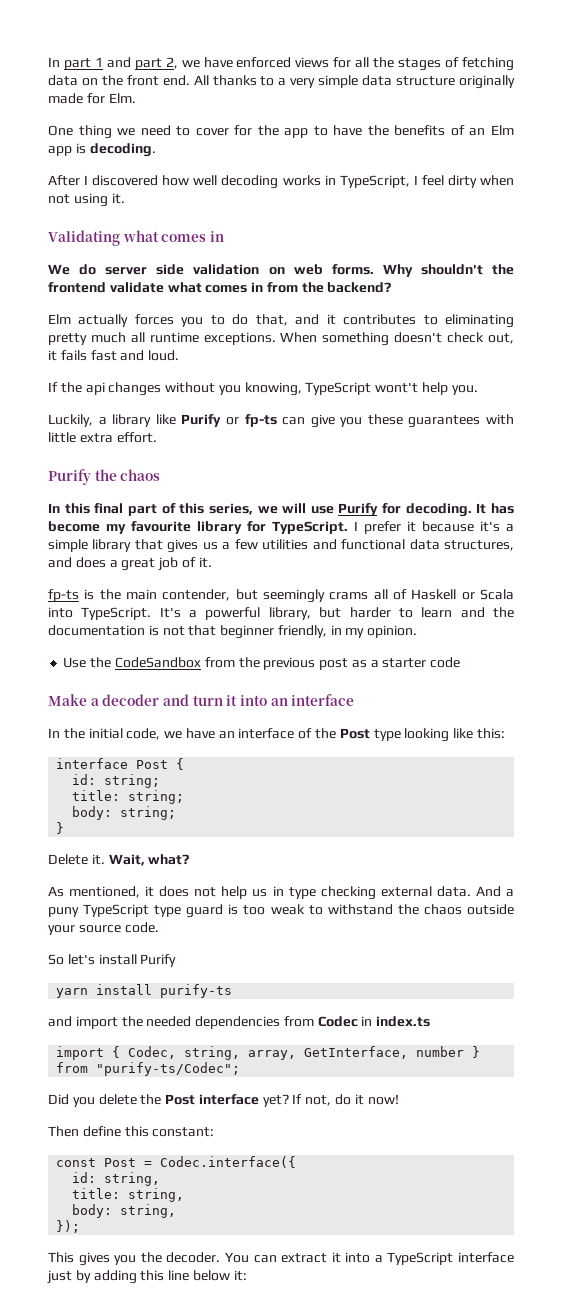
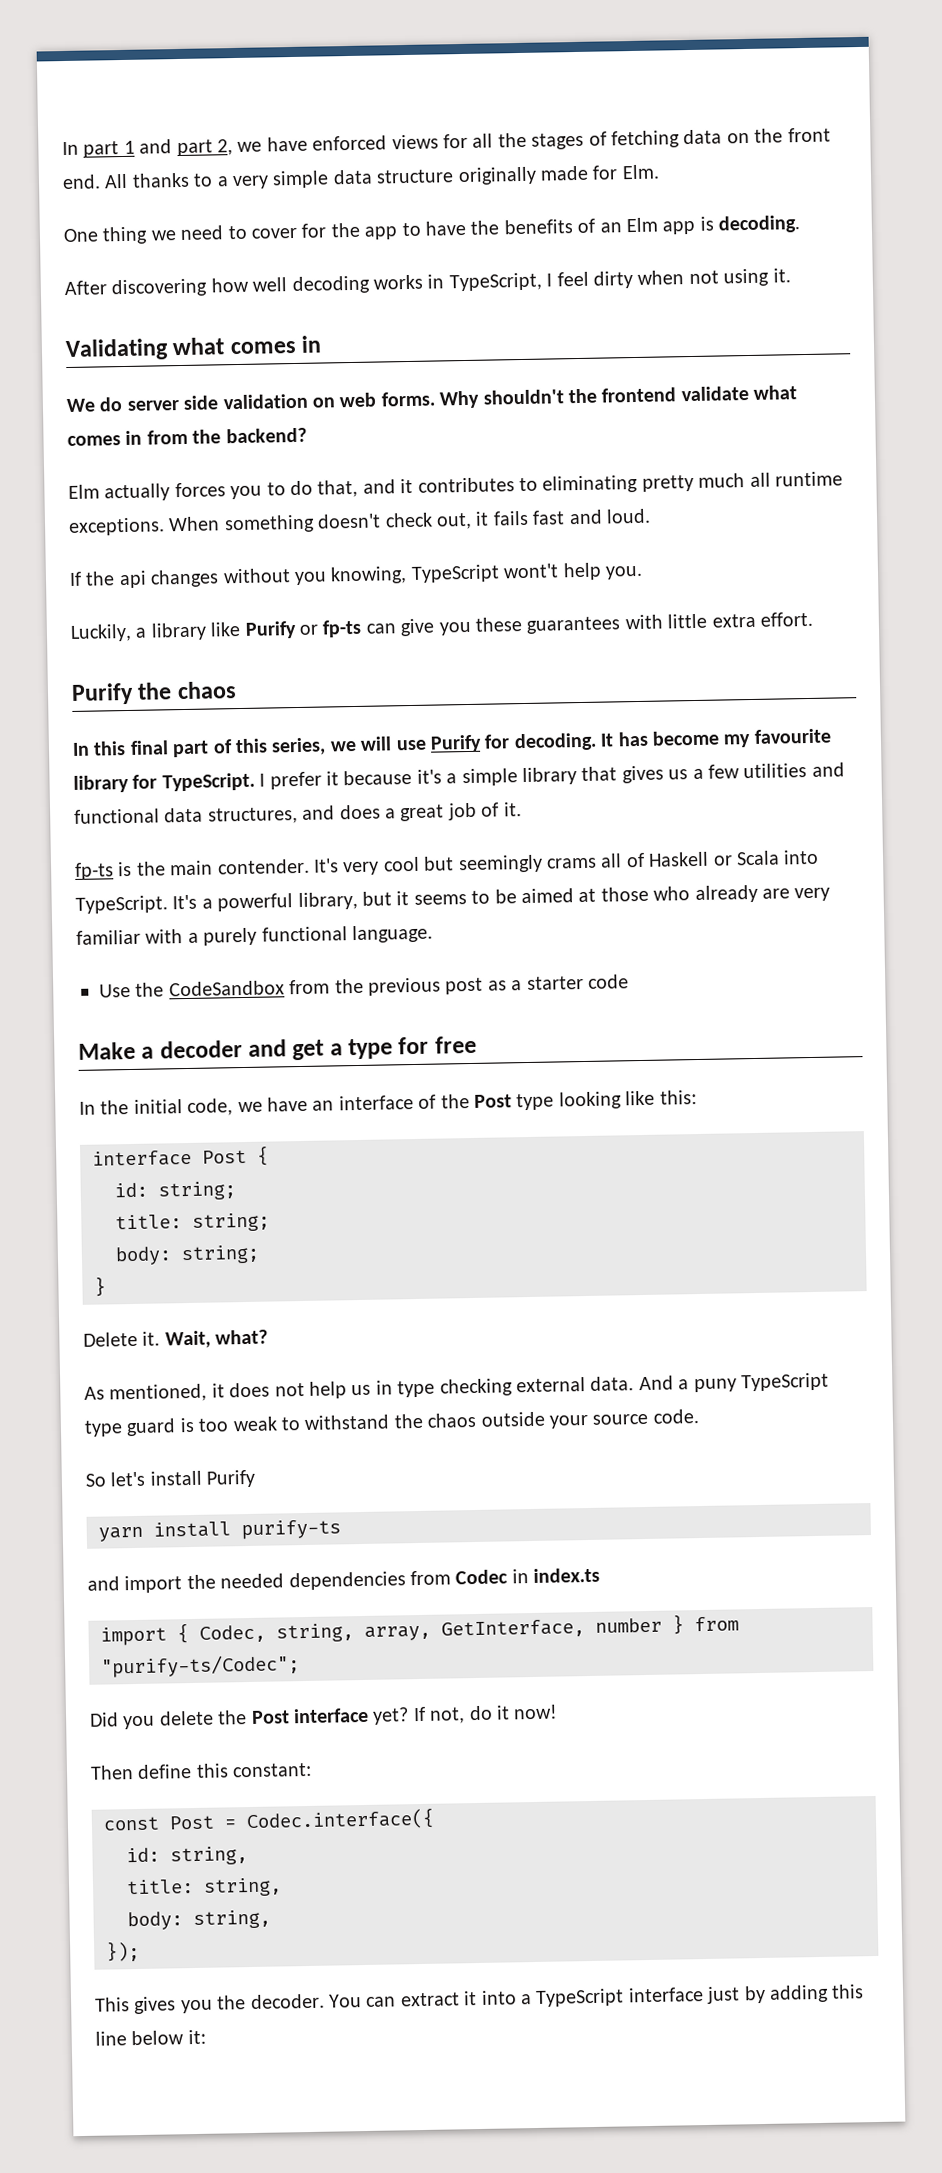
[84,175,159,186] I discovered -> [111,278,209,298] discovering
[162,589,231,601] contender, -> [216,856,420,876] contender. It's very cool
[349,607,514,618] [48,625,418,639] harder to learn and the documentation is not that beginner friendly, in my opinion. -> [396,884,831,906] [76,924,433,946] it seems to be aimed at those who already are very familiar with a purely functional language.
[192,694,355,706] turn it into an interface -> [292,1035,477,1061] get a type for free

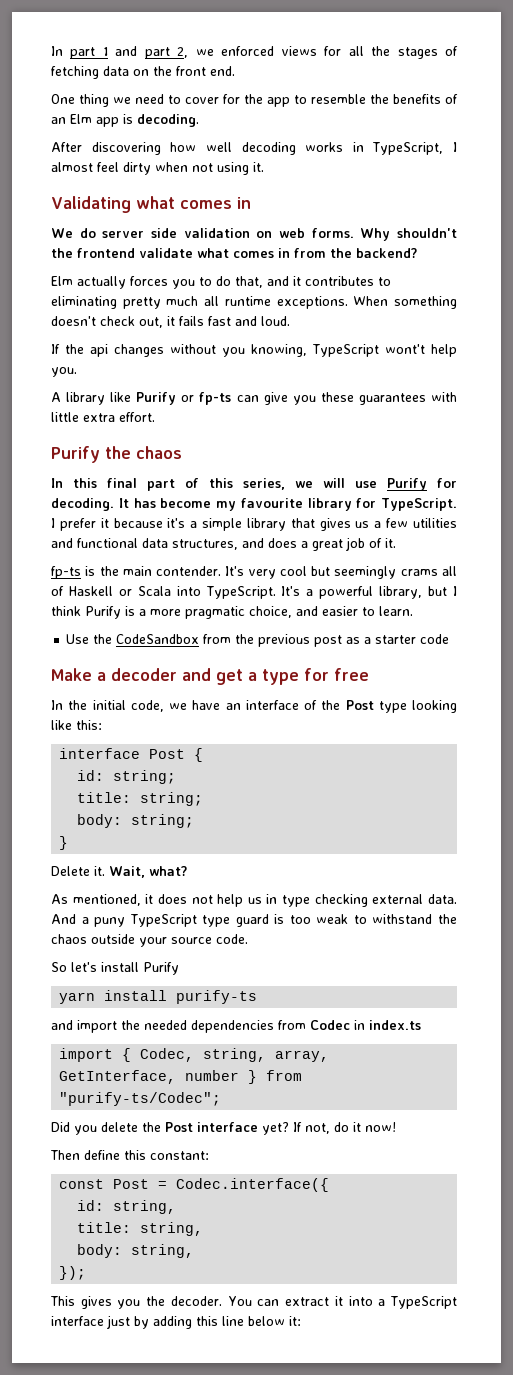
[266,136,308,152] have -> (214, 52) none
[104,164,660,190] All thanks to a very simple data structure originally made for Elm. -> (235, 71) none
[424,220,466,236] have -> [311,94,366,104] resemble
(553, 280) none -> [51,162,93,172] almost
[70,623,148,642] Luckily, a -> [51,392,61,402] A
[396,884,831,906] [76,924,433,946] it seems to be aimed at those who already are very familiar with a purely functional language. -> [453,586,458,596] [51,606,413,619] I think Purify is a more pragmatic choice, and easier to learn.

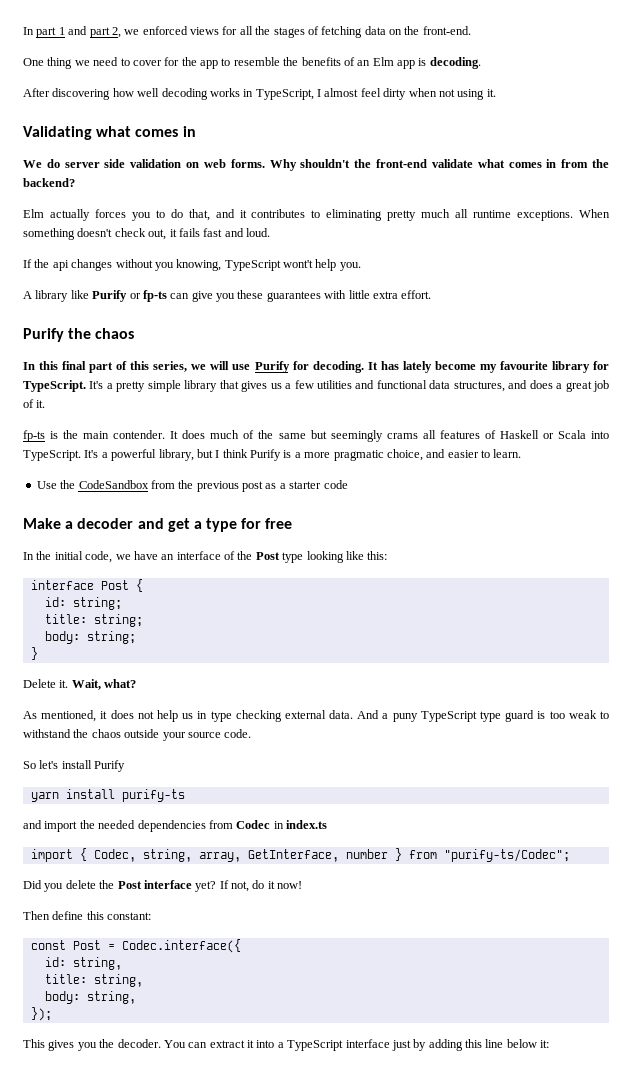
[176,66,235,76] front end. -> [422,26,471,35] front-end.
[77,248,135,258] frontend -> [376,159,428,168] front-end
(156, 503) none -> [402,361,432,373] lately
[51,518,198,531] I prefer it because it's a -> [89,381,146,392] It's a pretty
[225,566,307,579] It's very cool -> [170,430,306,439] It does much of the same
(457, 571) none -> [439,430,480,439] features

